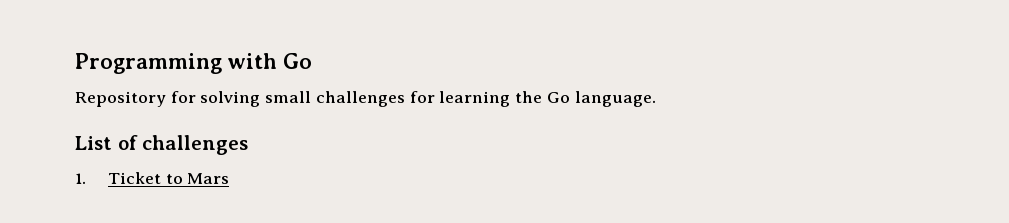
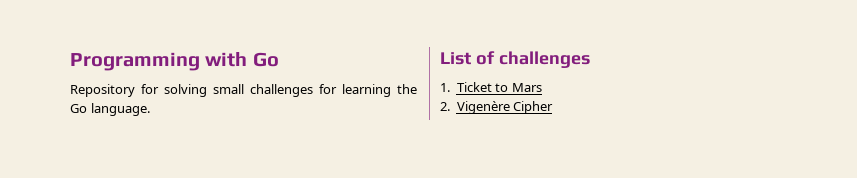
(230, 178) none -> [440,101,554,114] // 2. Vigenère Cipher

